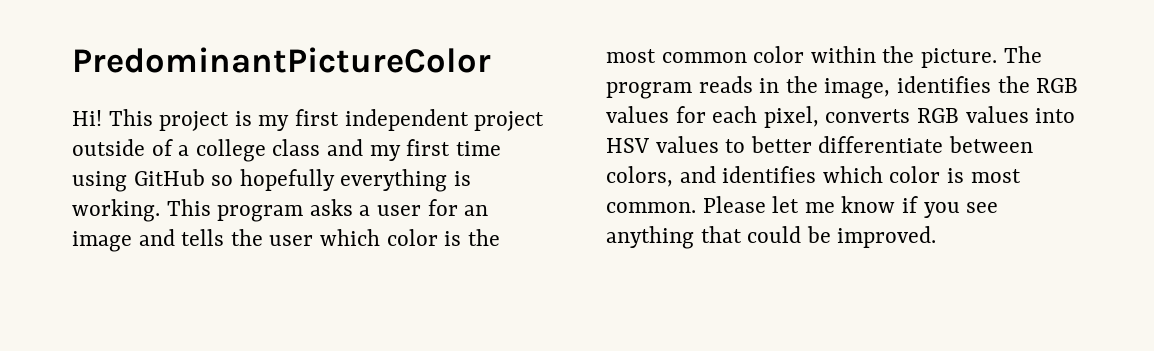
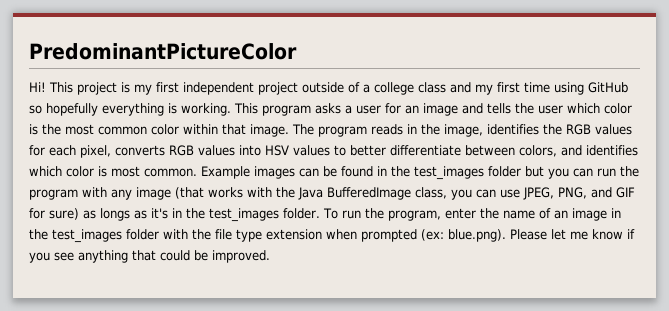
[882,46,998,68] the picture. -> [222,124,289,137] that image.
(696, 207) none -> [201,166,639,180] [29,187,635,200] [29,208,621,222] [29,229,506,243] Example images can be found in the test_images folder but you can run the program with any image (that works with the Java BufferedImage class, you can use JPEG, PNG, and GIF for sure) as longs as it's in the test_images folder. To run the program, enter the name of an image in the test_images folder with the file type extension when prompted (ex: blue.png).

